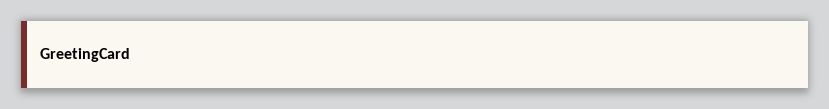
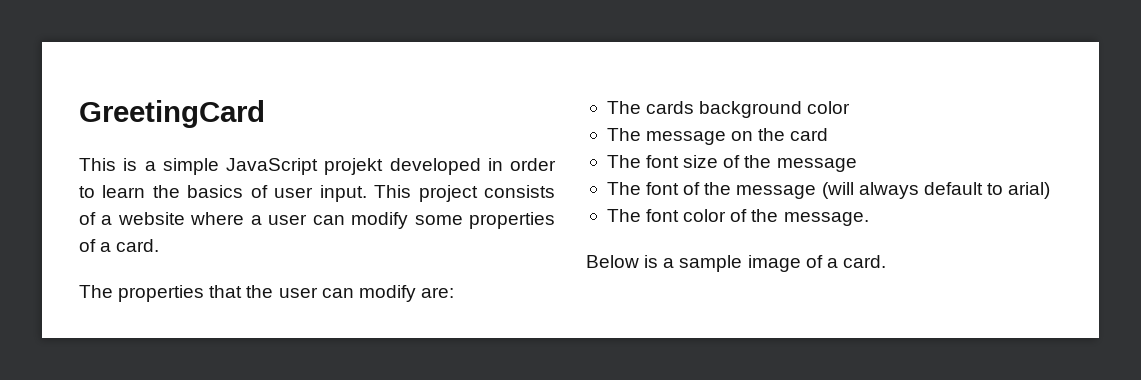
(130, 55) none -> [79,158,556,175] [79,185,555,202] [79,212,555,229] [79,239,160,252] [79,285,454,302] [606,101,851,118] [606,128,829,145] [606,155,857,172] [606,182,1051,199] [606,209,869,226] [586,255,886,272] // This is a simple JavaScript projekt developed in order to learn the basics of user input. This project consists of a website where a user can modify some properties of a card. // The properties that the user can modify are: // The cards background color // The message on the card // The font size of the message // The font of the message (will always default to arial) // The font color of the message. // Below is a sample image of a card.

